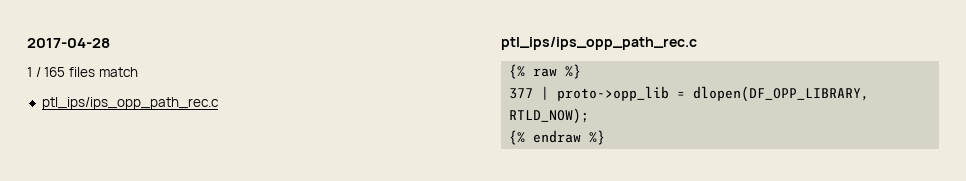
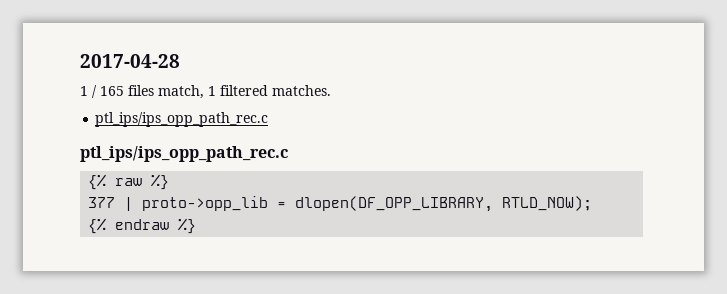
[98,67,138,77] match -> [158,85,331,99] match, 1 filtered matches.

